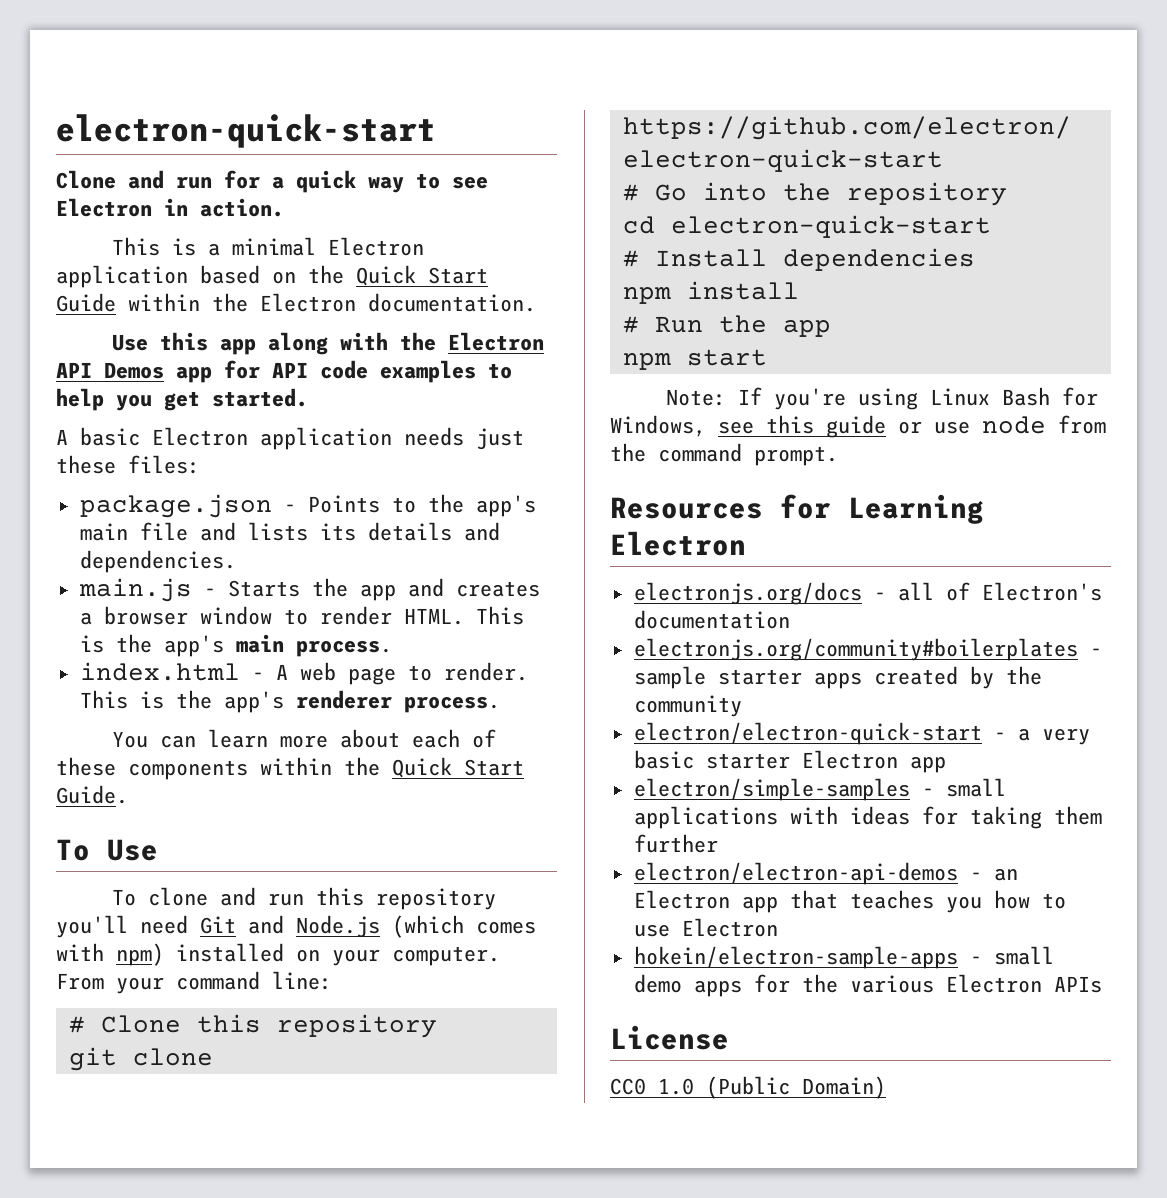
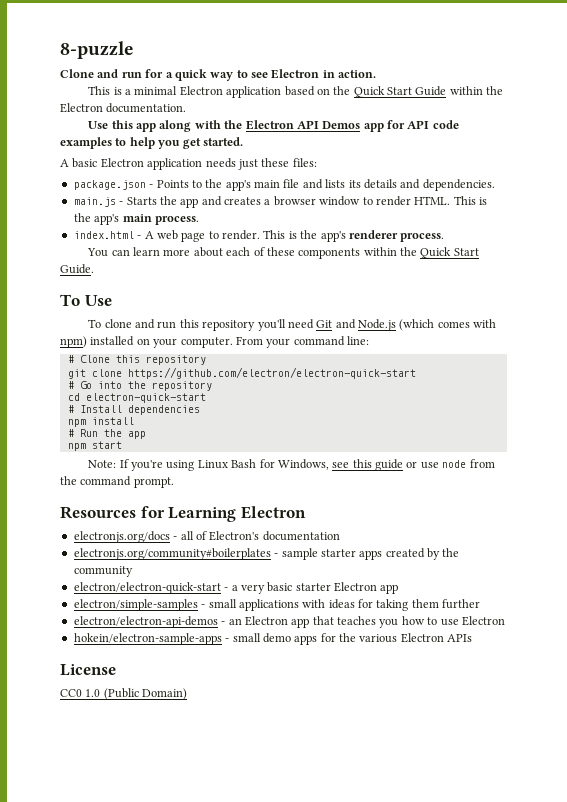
[56,114,436,148] electron-quick-start -> [60,41,134,59] 8-puzzle

